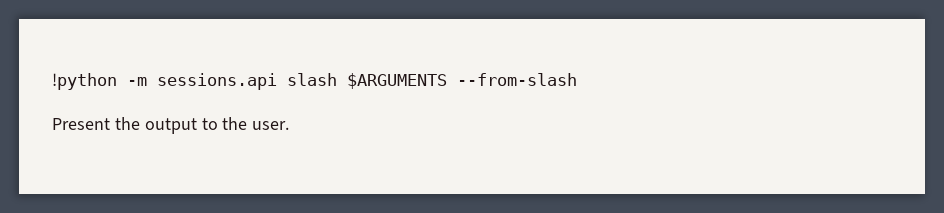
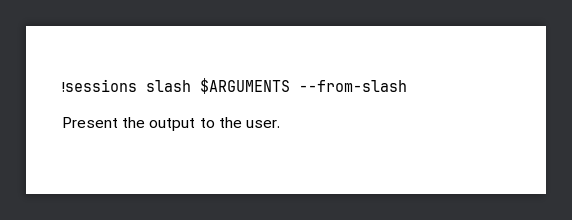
[52,73,277,90] !python -m sessions.api -> [62,79,137,92] !sessions

